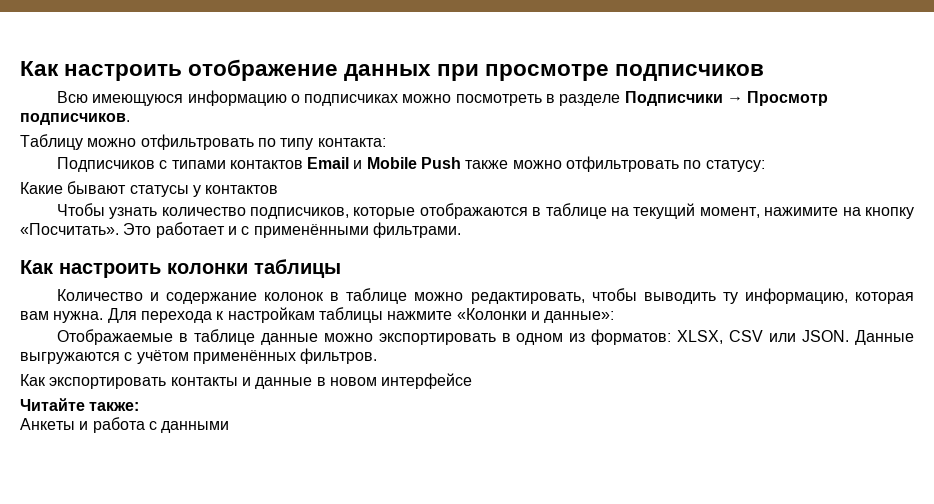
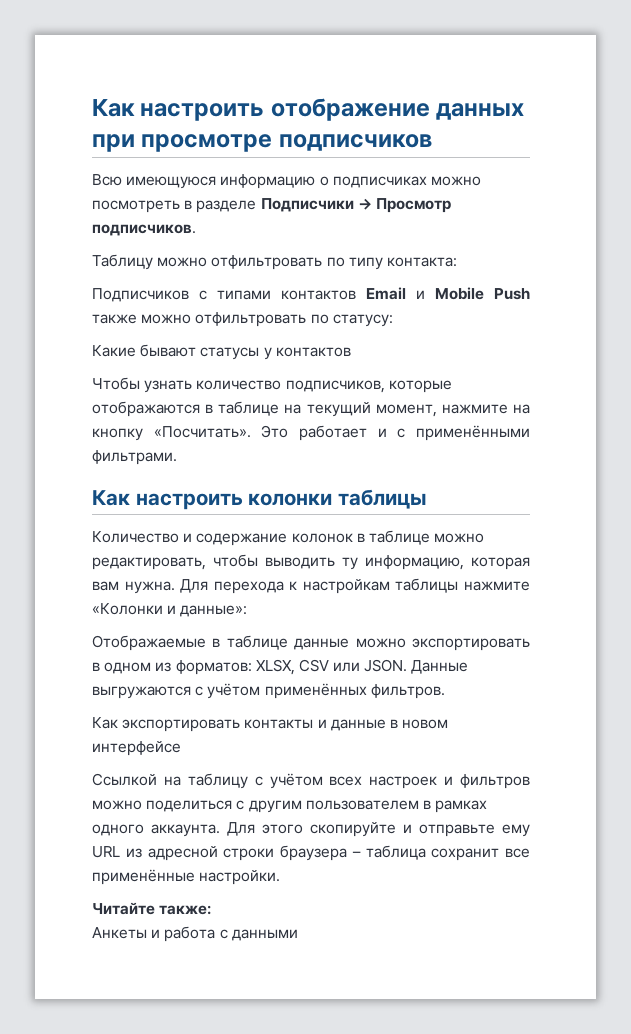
[764,207,839,216] нажимите -> [441,404,508,414] нажмите
(473, 381) none -> [92,773,530,789] [92,800,488,813] [92,822,530,837] [92,845,530,861] [92,869,281,885] // Ссылкой на таблицу с учётом всех настроек и фильтров можно поделиться с другим пользователем в рамках одного аккаунта. Для этого скопируйте и отправьте ему URL из адресной строки браузера – таблица сохранит все применённые настройки.

